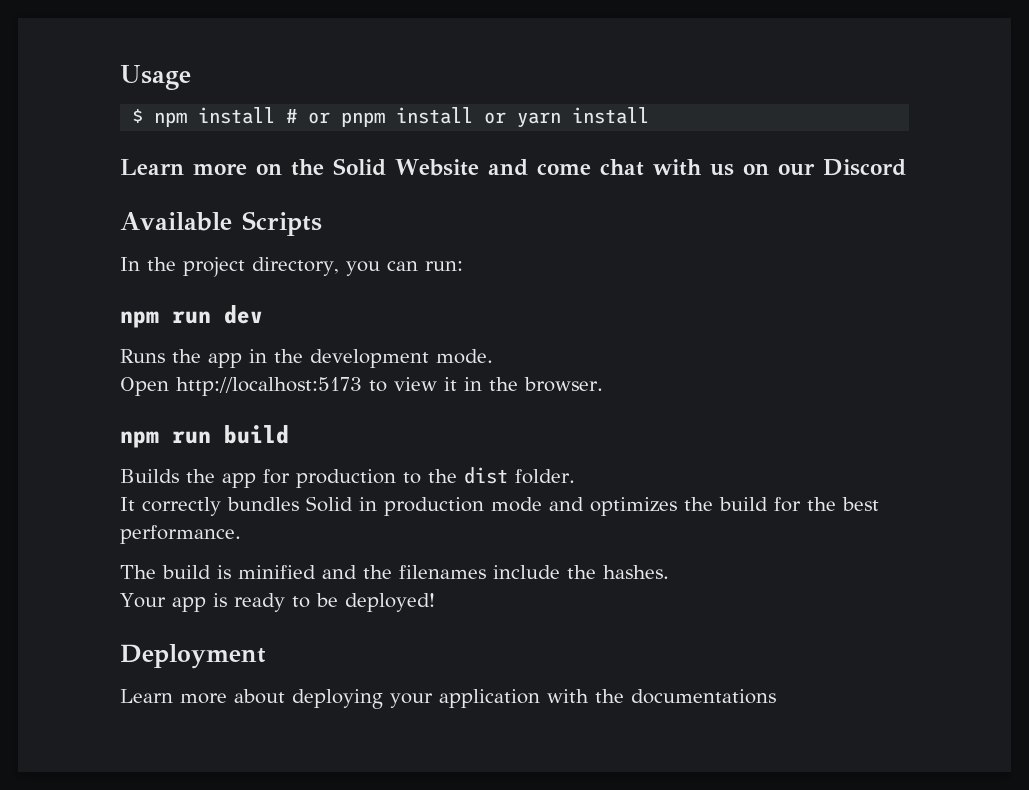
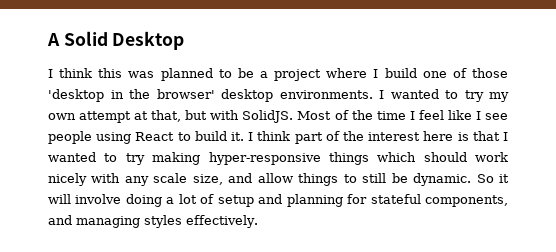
[120,65,191,90] [132,107,650,128] [120,158,906,176] [120,211,322,236] [120,257,463,277] [120,305,263,328] [120,349,493,368] [120,377,603,396] [120,425,289,448] [120,467,575,488] [120,496,879,516] [120,525,241,544] [120,565,669,579] [120,593,435,612] [120,644,266,669] [120,689,776,709] Usage // $ npm install # or pnpm install or yarn install // Learn more on the Solid Website and come chat with us on our Discord // Available Scripts // In the project directory, you can run: // npm run dev // Runs the app in the development mode. // Open http://localhost:5173 to view it in the browser. // npm run build // Builds the app for production to the dist folder. // It correctly bundles Solid in production mode and optimizes the build for the best performance. // The build is minified and the filenames include the hashes. // Your app is ready to be deployed! // Deployment // Learn more about deploying your application with the documentations -> [47,31,185,50] [48,68,509,81] [48,89,509,102] [48,110,508,123] [48,131,508,144] [48,152,508,165] [48,173,509,186] [48,194,508,207] [48,215,258,228] A Solid Desktop // I think this was planned to be a project where I build one of those 'desktop in the browser' desktop environments. I wanted to try my own attempt at that, but with SolidJS. Most of the time I feel like I see people using React to build it. I think part of the interest here is that I wanted to try making hyper-responsive things which should work nicely with any scale size, and allow things to still be dynamic. So it will involve doing a lot of setup and planning for stateful components, and managing styles effectively.

